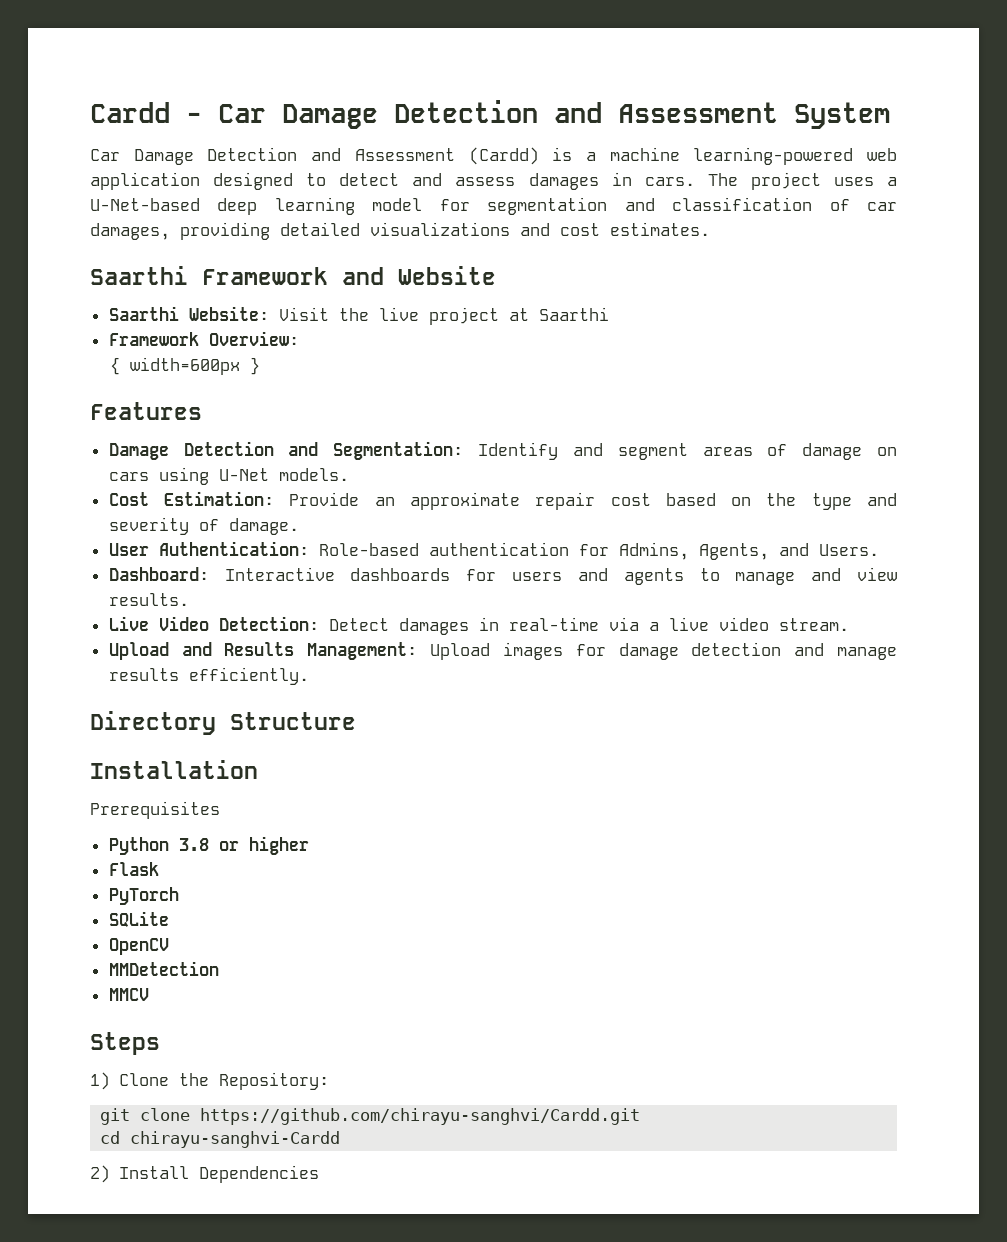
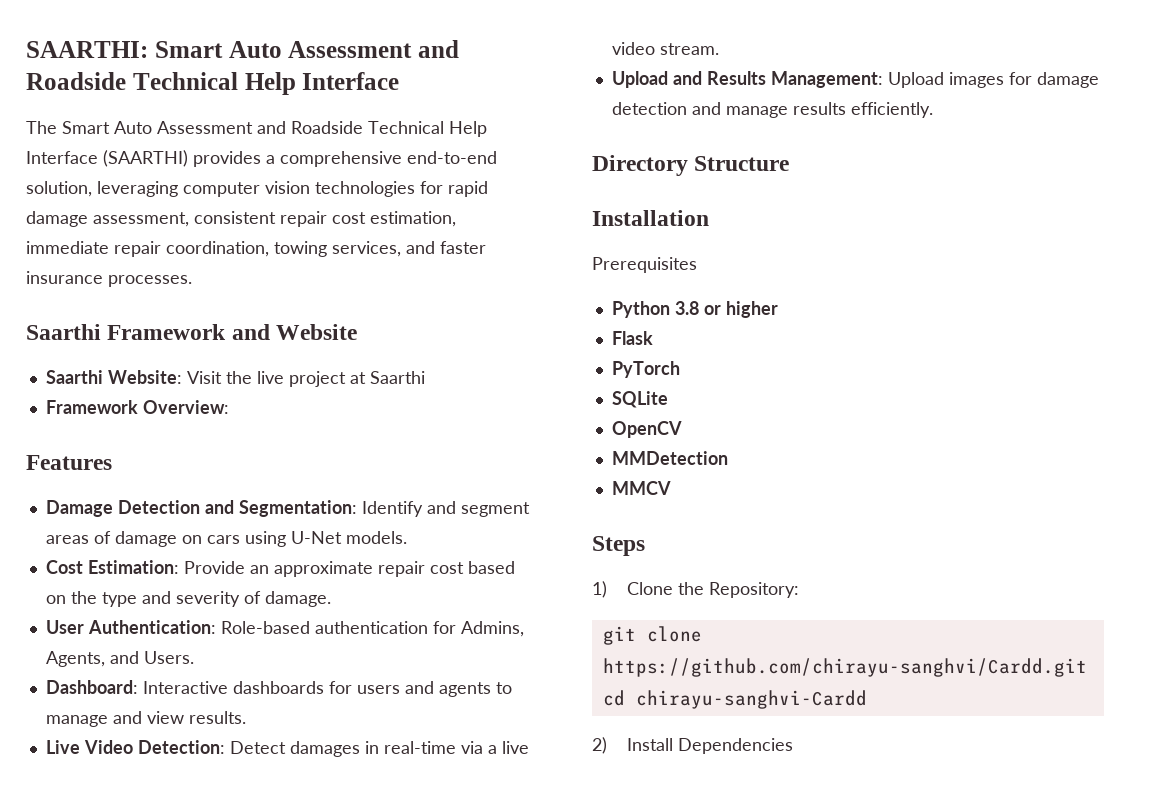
[90,100,890,129] [90,147,898,165] [90,172,898,190] [90,197,898,215] [90,222,710,240] Cardd - Car Damage Detection and Assessment System // Car Damage Detection and Assessment (Cardd) is a machine learning-powered web application designed to detect and assess damages in cars. The project uses a U-Net-based deep learning model for segmentation and classification of car damages, providing detailed visualizations and cost estimates. -> [26,40,459,58] [26,72,400,95] [26,121,487,137] [26,150,497,167] [26,181,488,197] [26,211,456,227] [26,241,486,257] [26,271,192,287] SAARTHI: Smart Auto Assessment and Roadside Technical Help Interface // The Smart Auto Assessment and Roadside Technical Help Interface (SAARTHI) provides a comprehensive end-to-end solution, leveraging computer vision technologies for rapid damage assessment, consistent repair cost estimation, immediate repair coordination, towing services, and faster insurance processes.
[109,357,260,375] // { width=600px } -> (229, 407) none

